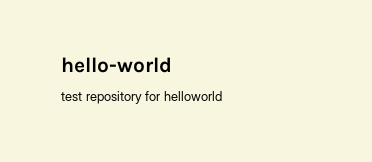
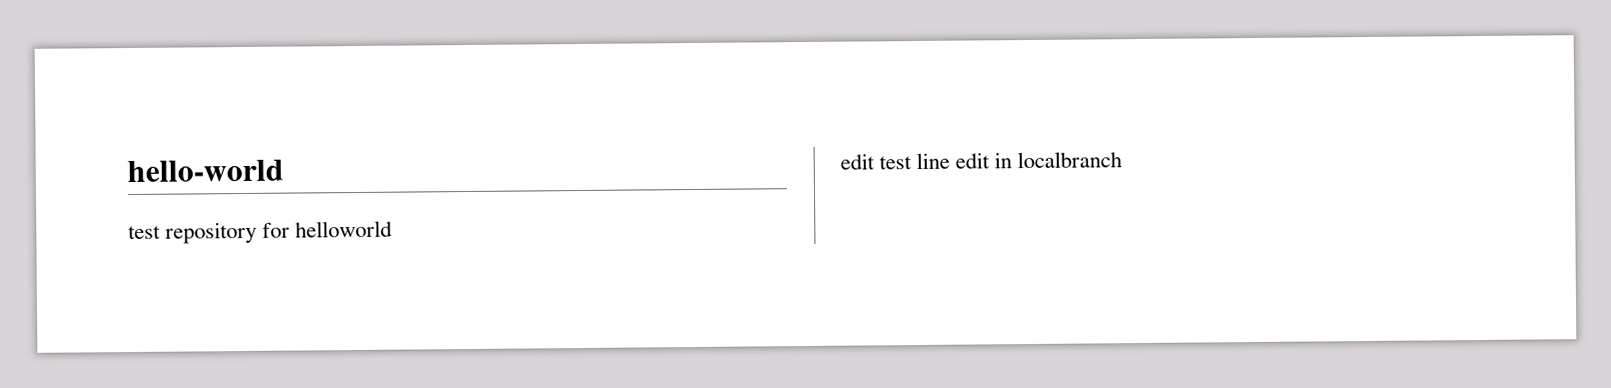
(222, 96) none -> [840,151,1123,170] // edit test line edit in localbranch

